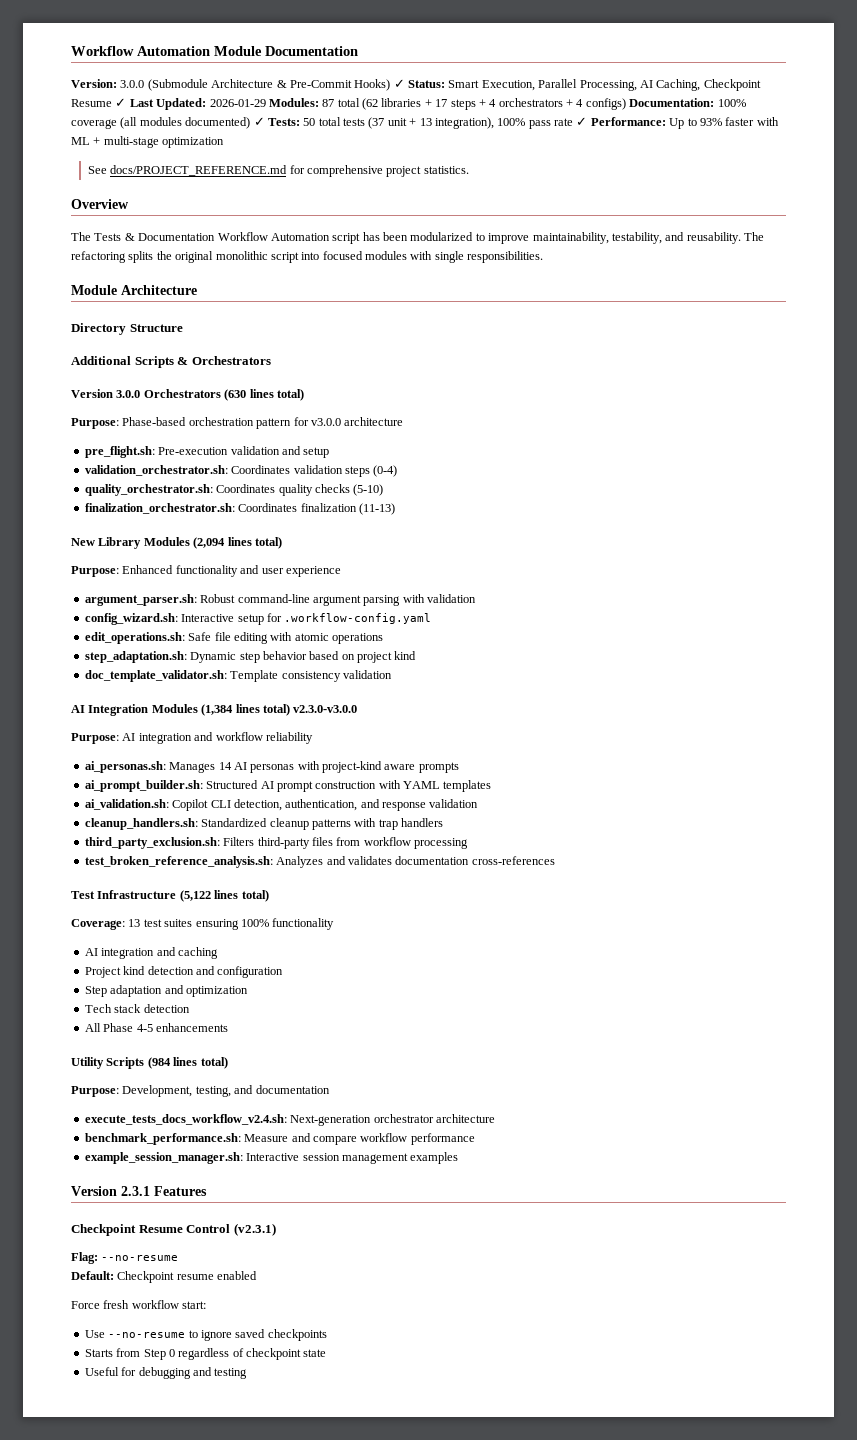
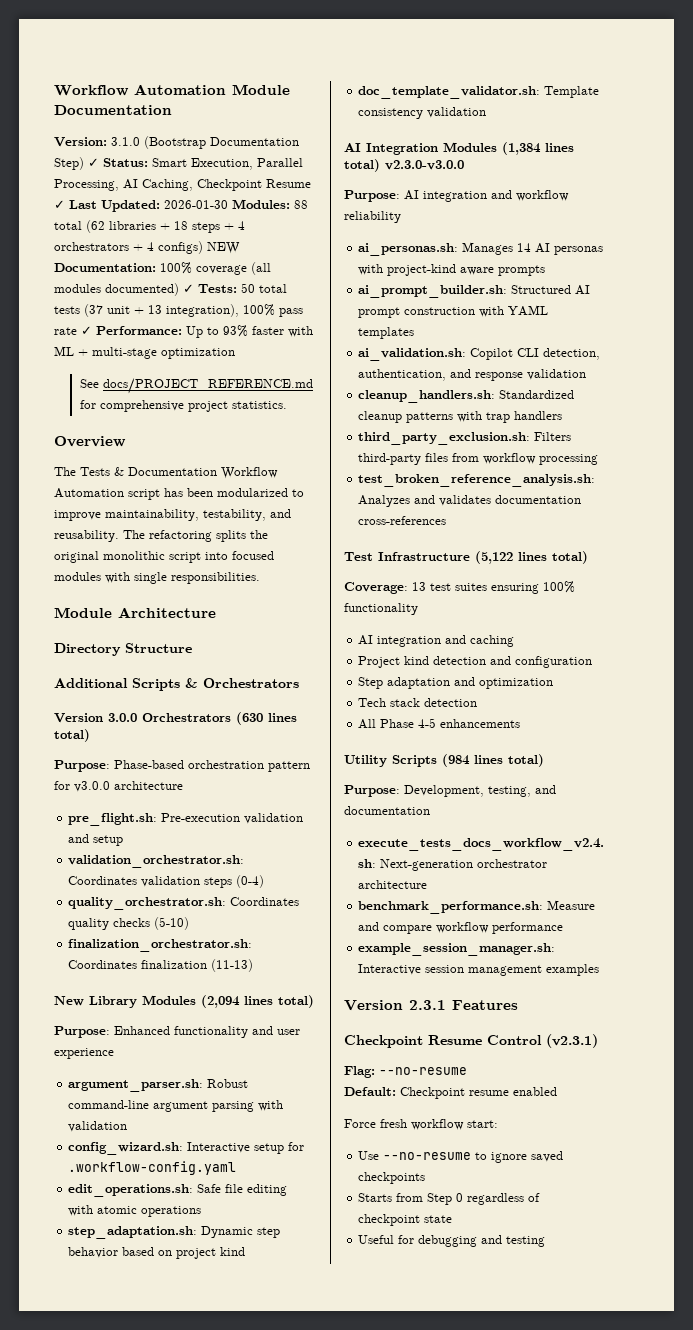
[120,79,391,91] 3.0.0 (Submodule Architecture & Pre-Commit Hooks) -> [111,136,299,149] [54,157,84,170] 3.1.0 (Bootstrap Documentation Step)
[209,98,335,107] 2026-01-29 Modules: 87 -> [164,199,308,209] 2026-01-30 Modules: 88
[435,99,448,107] 17 -> [174,221,188,230] 18
(626, 104) none -> [207,242,240,254] NEW

